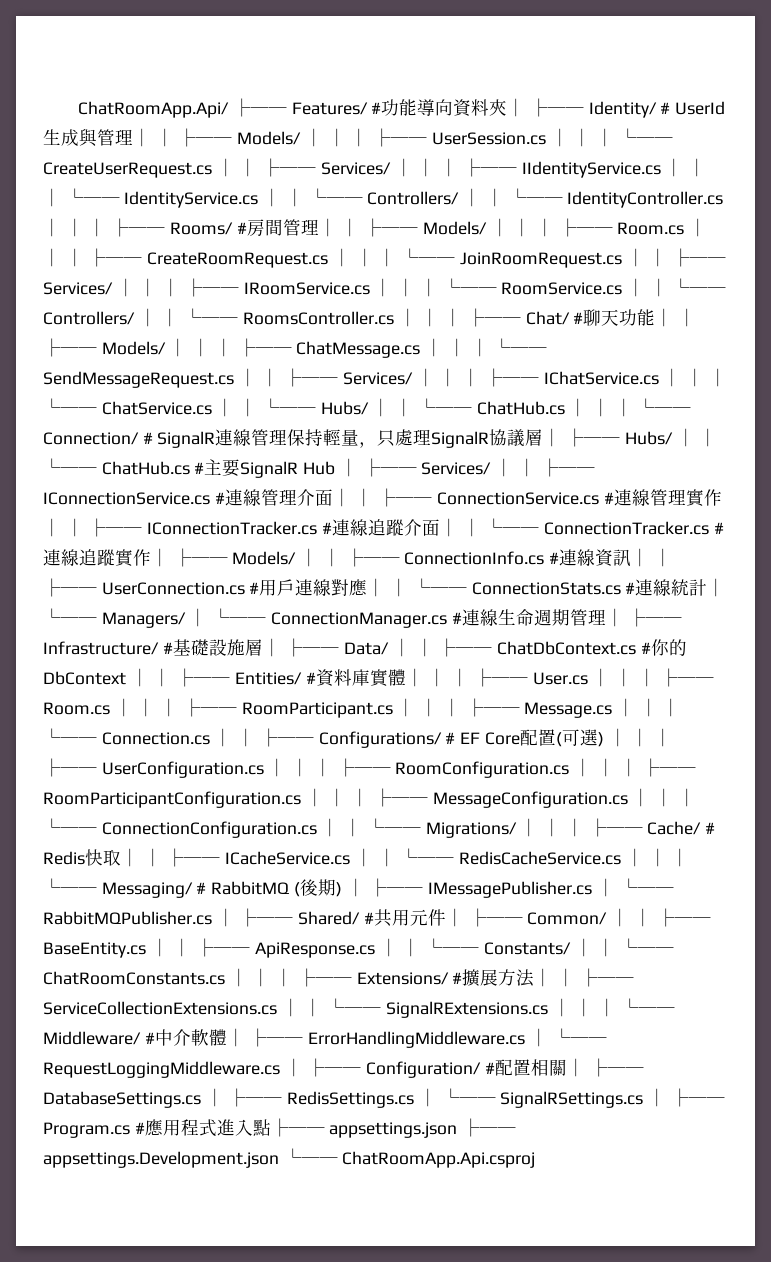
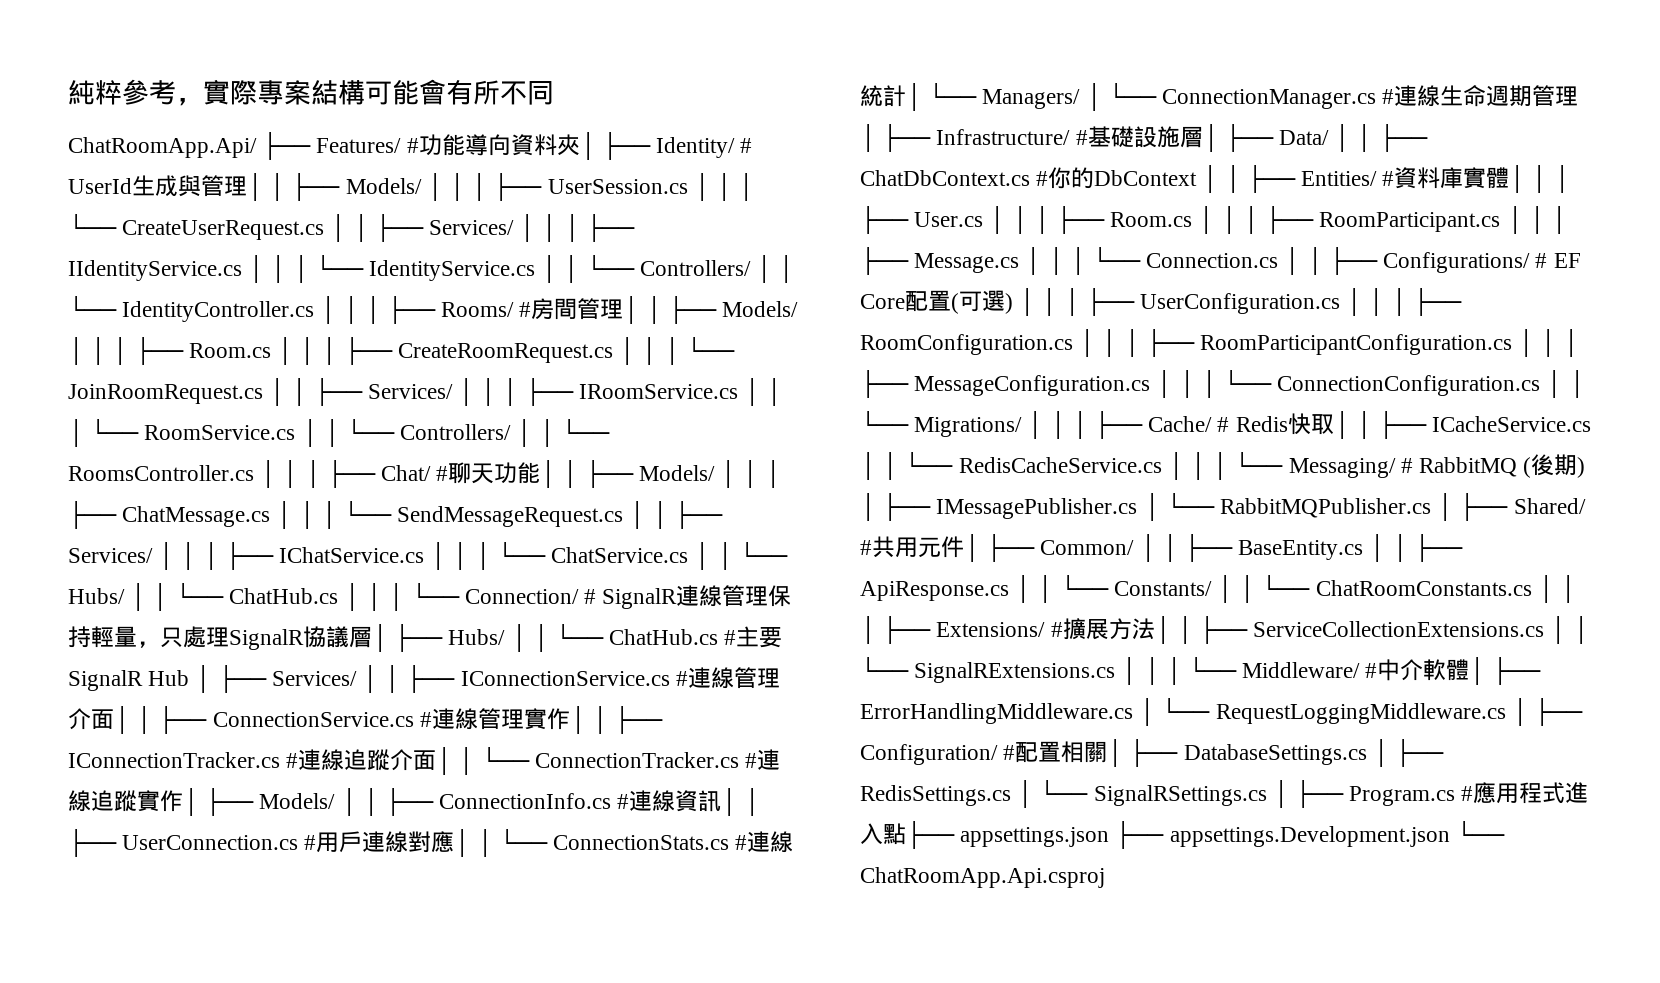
(78, 109) none -> [68,79,554,106] 純粹參考，實際專案結構可能會有所不同 //

